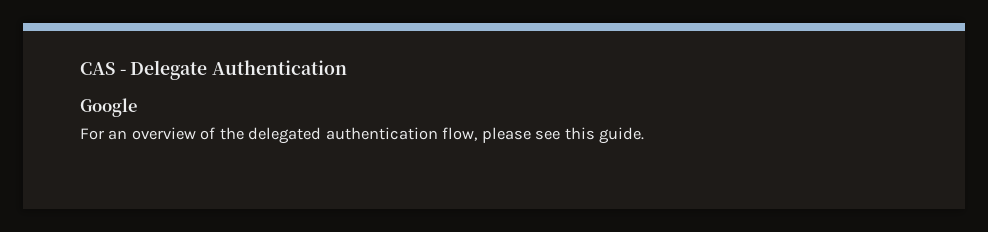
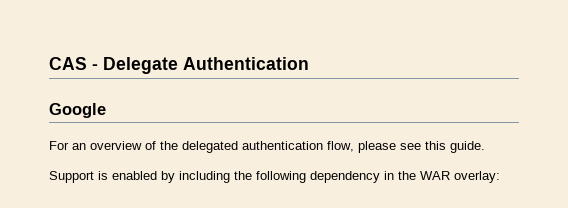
(645, 135) none -> [49,171,500,183] // Support is enabled by including the following dependency in the WAR overlay:

